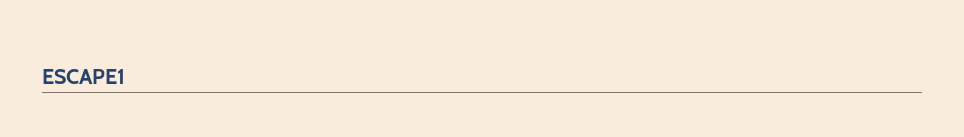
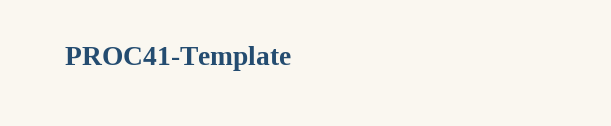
[42,69,125,84] ESCAPE1 -> [65,46,291,71] PROC41-Template

